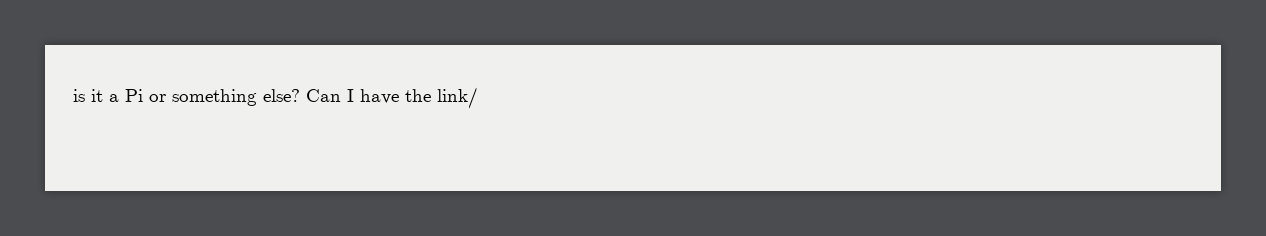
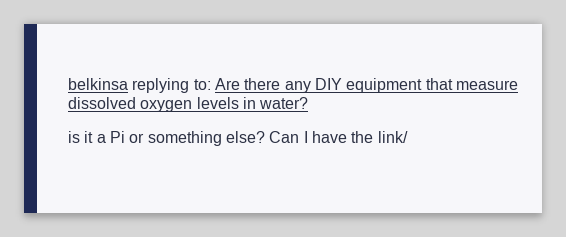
(73, 95) none -> [68,78,518,93] [68,97,309,112] belkinsa replying to: Are there any DIY equipment that measure dissolved oxygen levels in water? //

